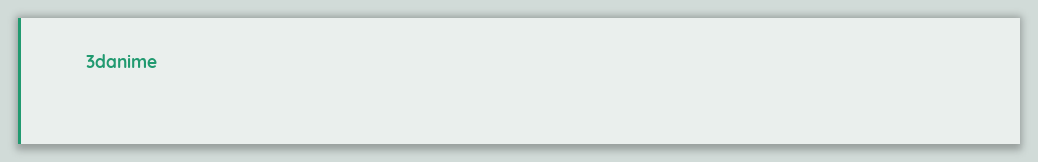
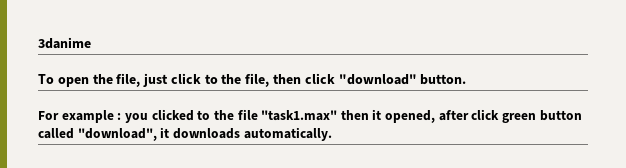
(157, 61) none -> [38,73,467,87] [38,109,582,123] [38,127,332,141] // To open the file, just click to the file, then click "download" button. // For example : you clicked to the file "task1.max" then it opened, after click green button called "download", it downloads automatically.

